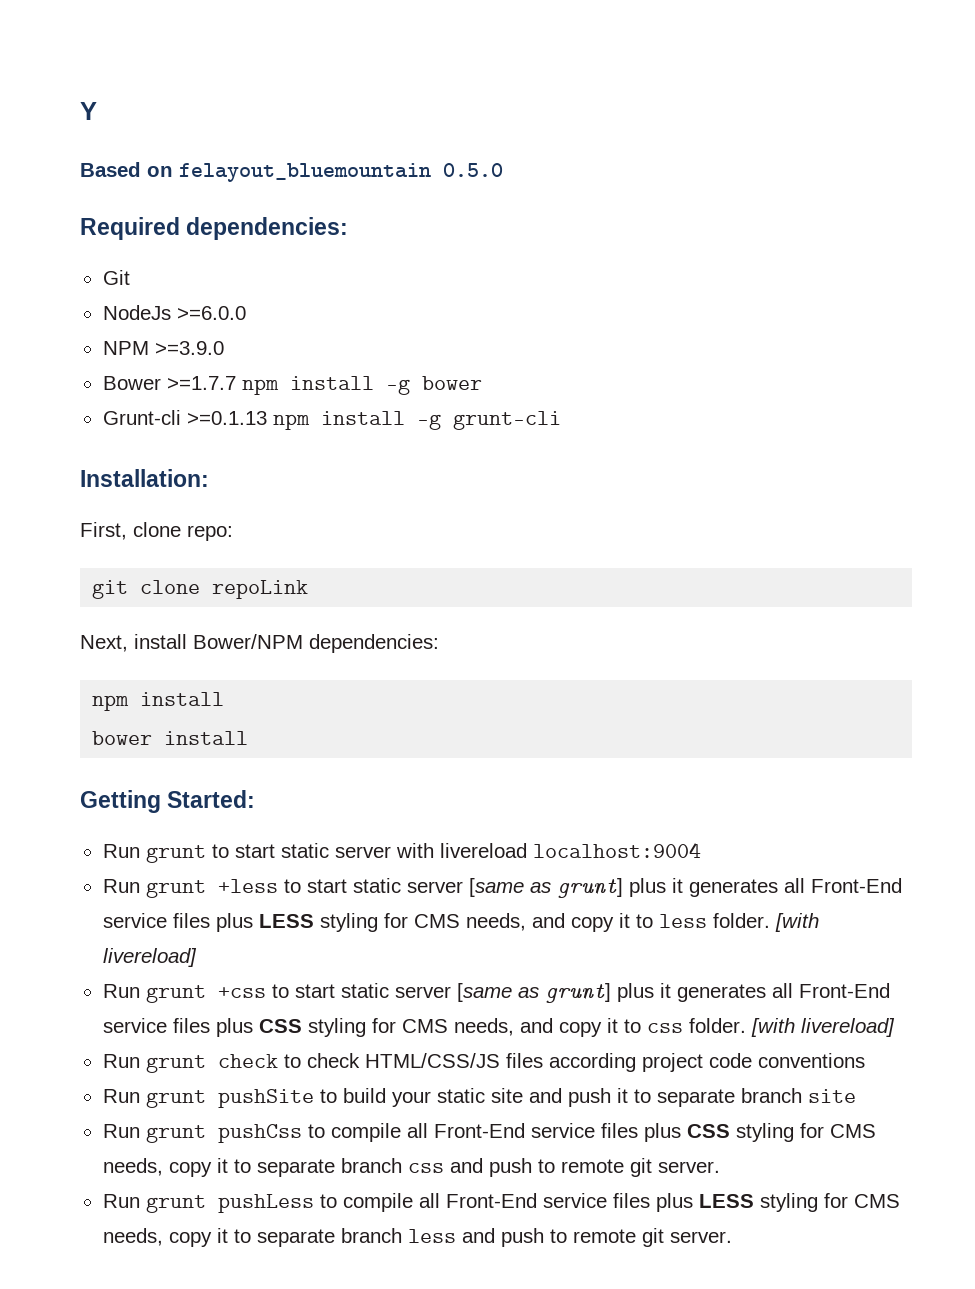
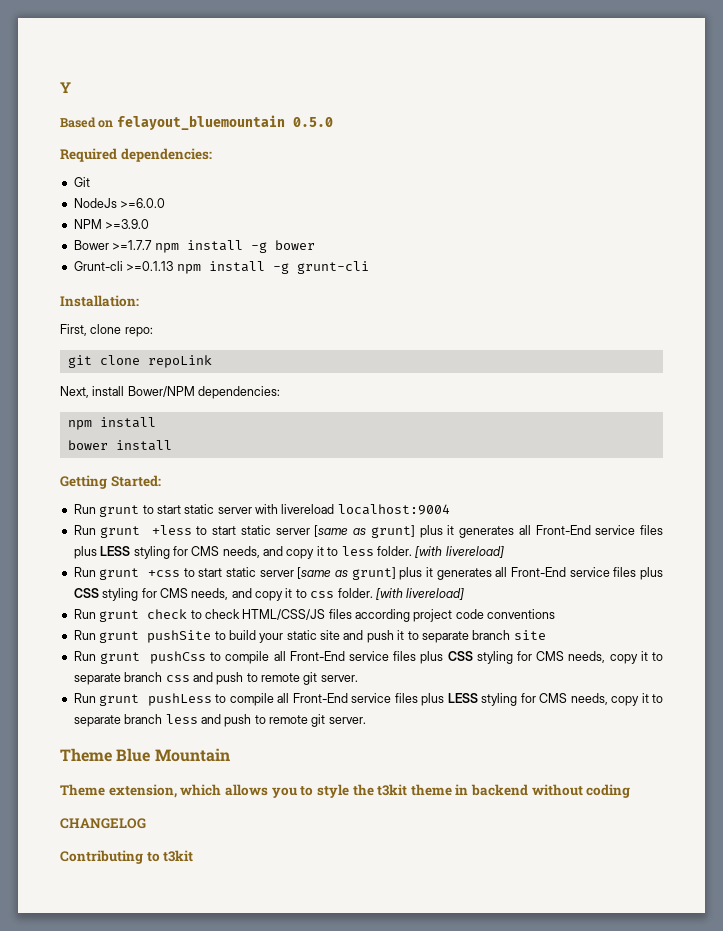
(732, 1237) none -> [60,748,230,762] [60,784,631,798] [60,818,146,829] [60,850,194,864] // Theme Blue Mountain // Theme extension, which allows you to style the t3kit theme in backend without coding // CHANGELOG // Contributing to t3kit

